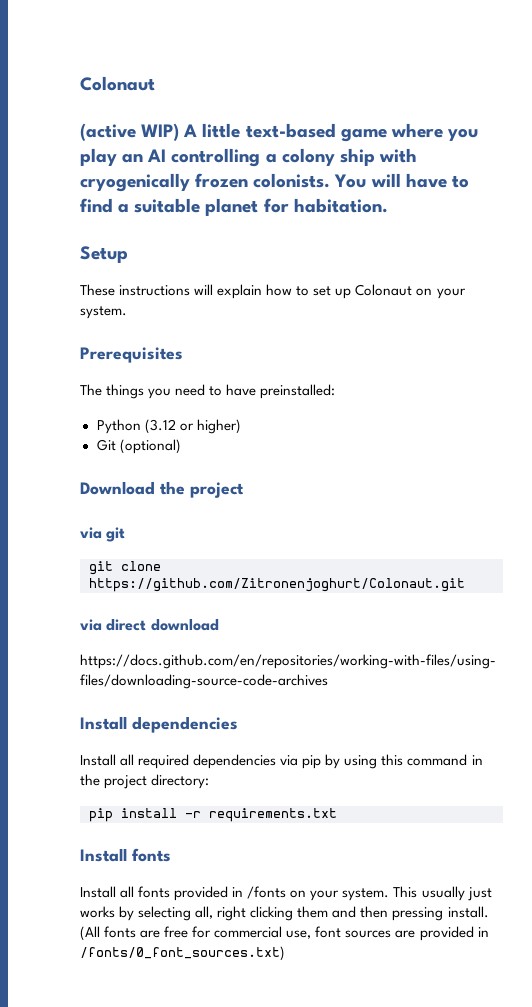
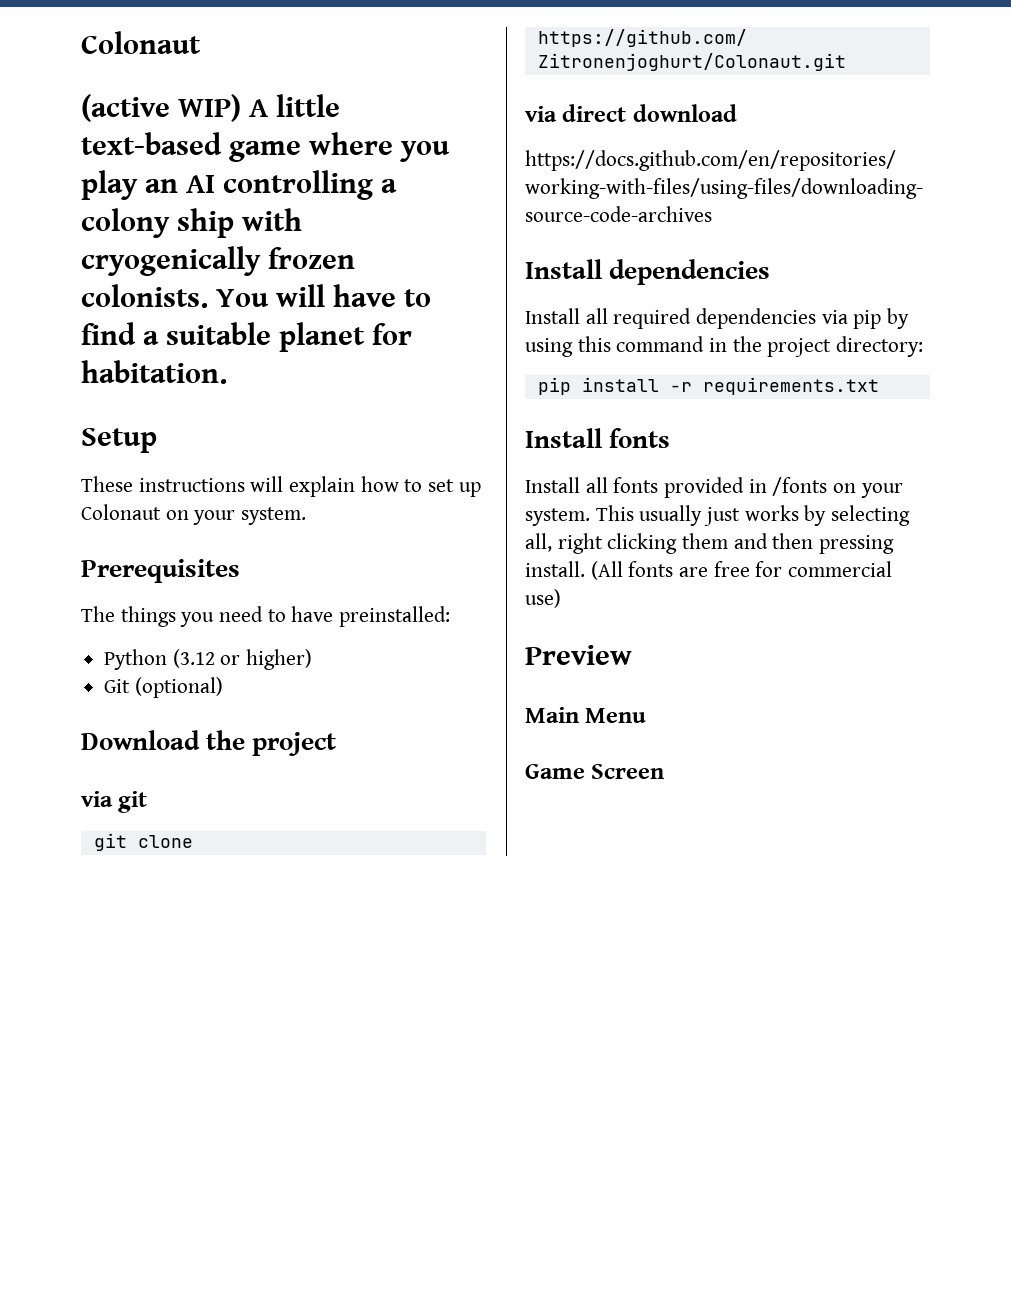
[286,926,489,941] [80,946,285,961] use, font sources are provided in /fonts/0_font_sources.txt) -> [525,589,561,608] [525,645,632,665] [525,707,647,723] [525,764,665,779] use) // Preview // Main Menu // Game Screen

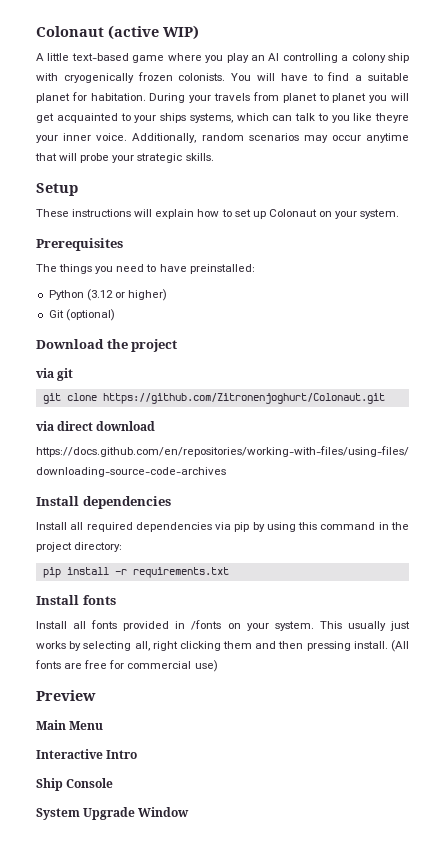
[81,31,201,54] Colonaut // -> [36,26,104,37] Colonaut
(241, 108) none -> (199, 32) //
(227, 372) none -> [149,92,409,103] [36,113,409,123] [36,133,409,143] [35,153,214,163] During your travels from planet to planet you will get acquainted to your ships systems, which can talk to you like theyre your inner voice. Additionally, random scenarios may occur anytime that will probe your strategic skills.
[525,764,665,779] Game Screen -> [36,749,138,759] [36,778,114,791] [36,807,190,820] Interactive Intro // Ship Console // System Upgrade Window

